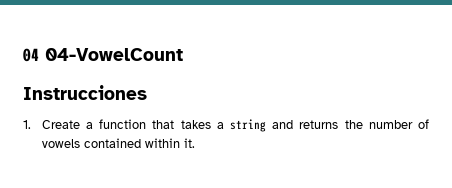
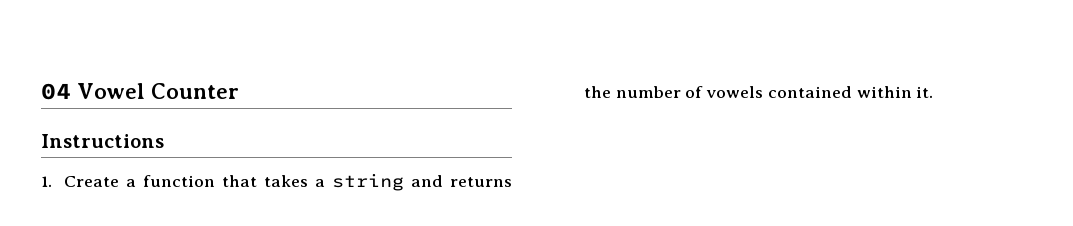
[45,48,183,61] [23,85,147,100] 04-VowelCount // Instrucciones -> [77,83,239,99] [41,134,164,148] Vowel Counter // Instructions

